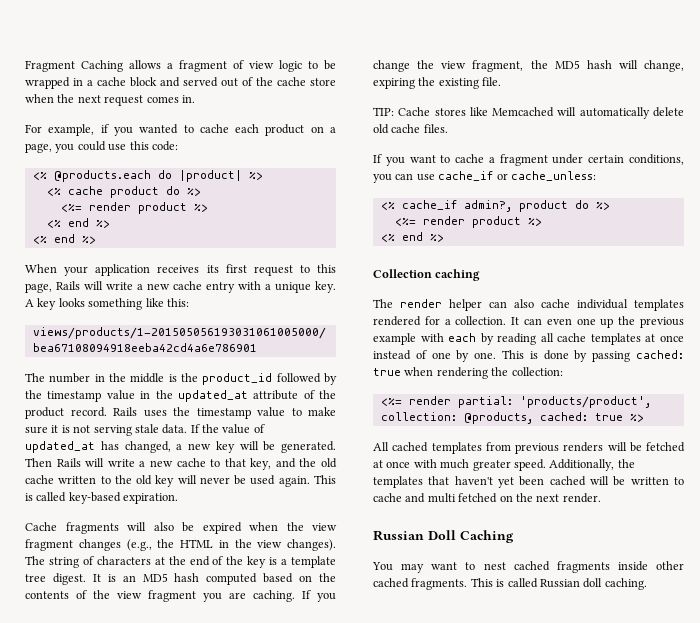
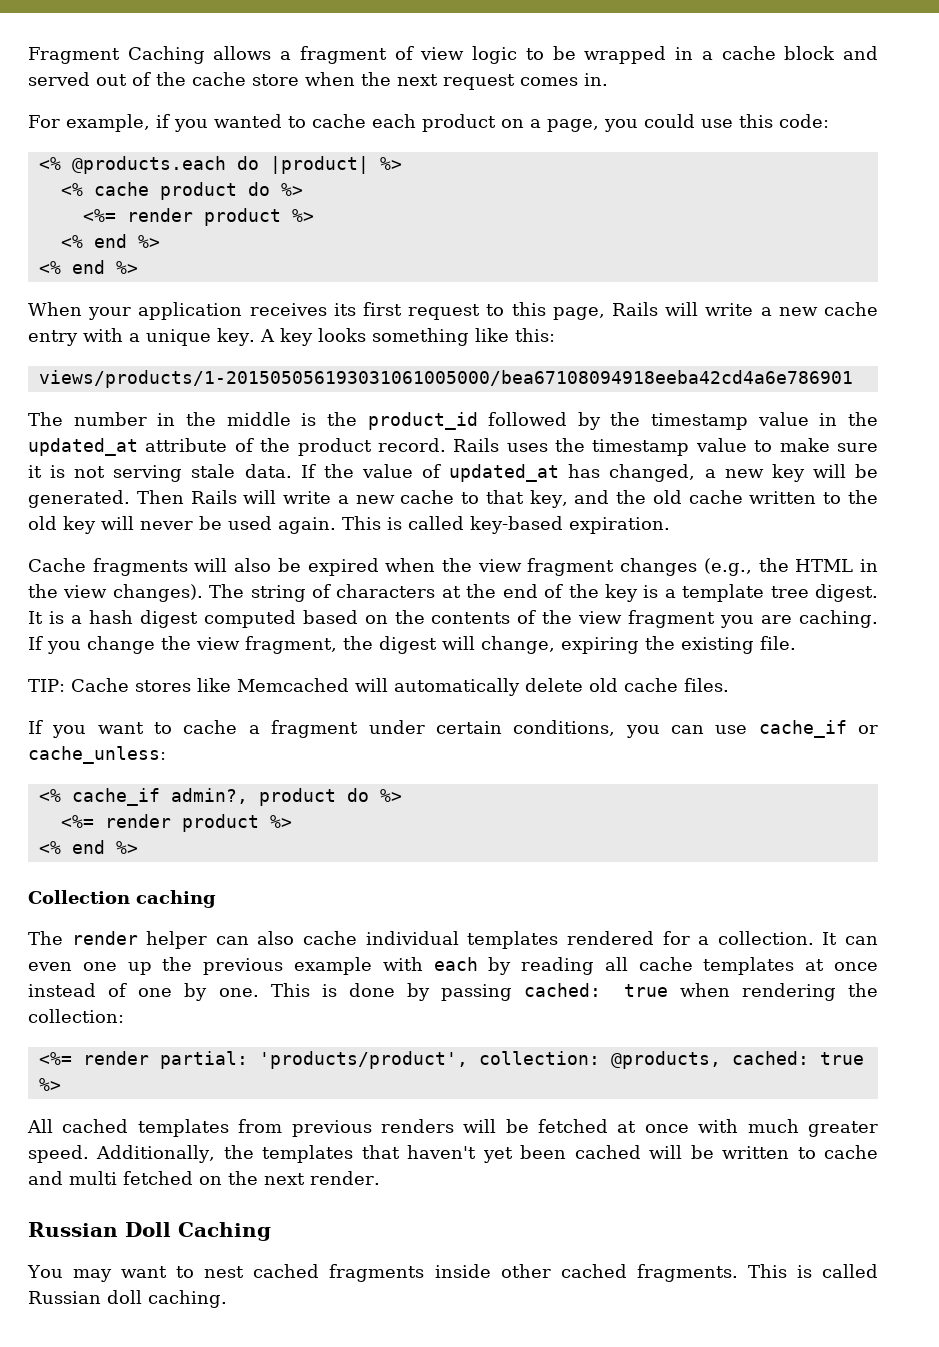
[122,573,200,582] an MD5 hash -> [70,610,198,628] a hash digest
[554,60,612,69] MD5 hash -> [379,636,437,654] digest

